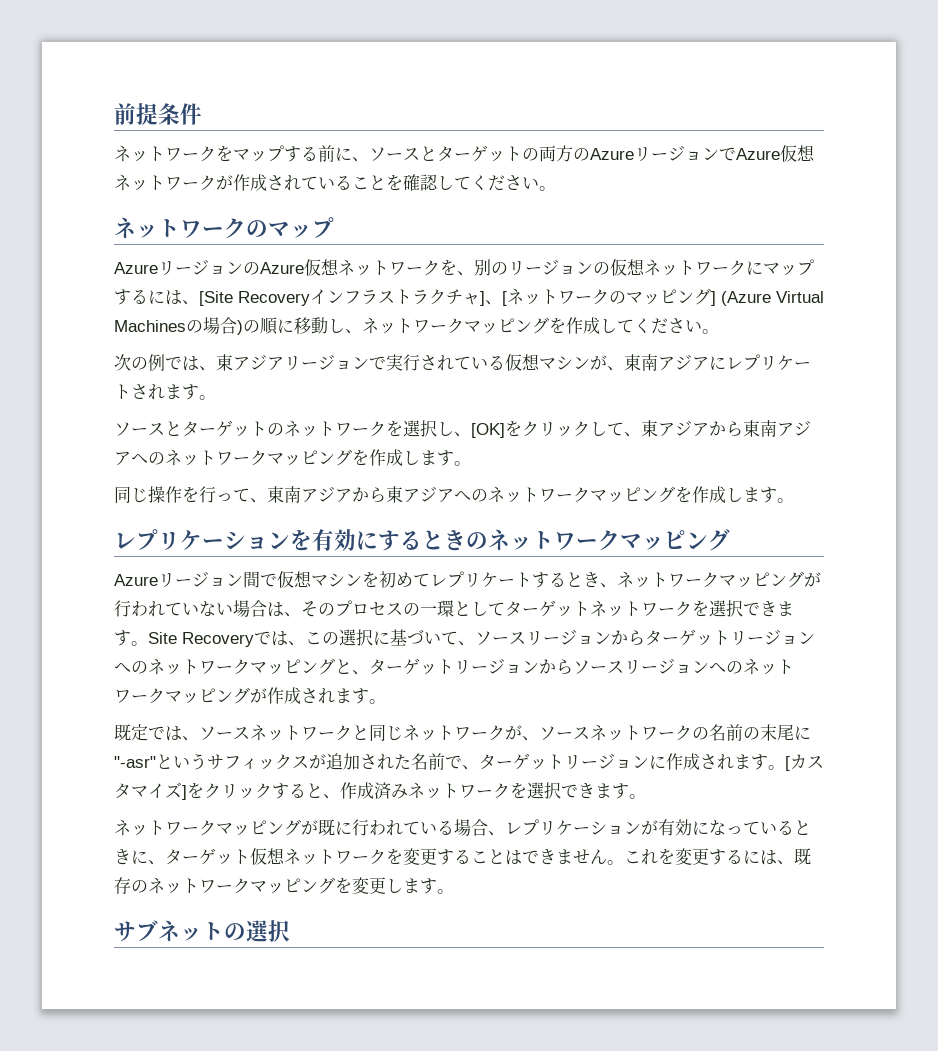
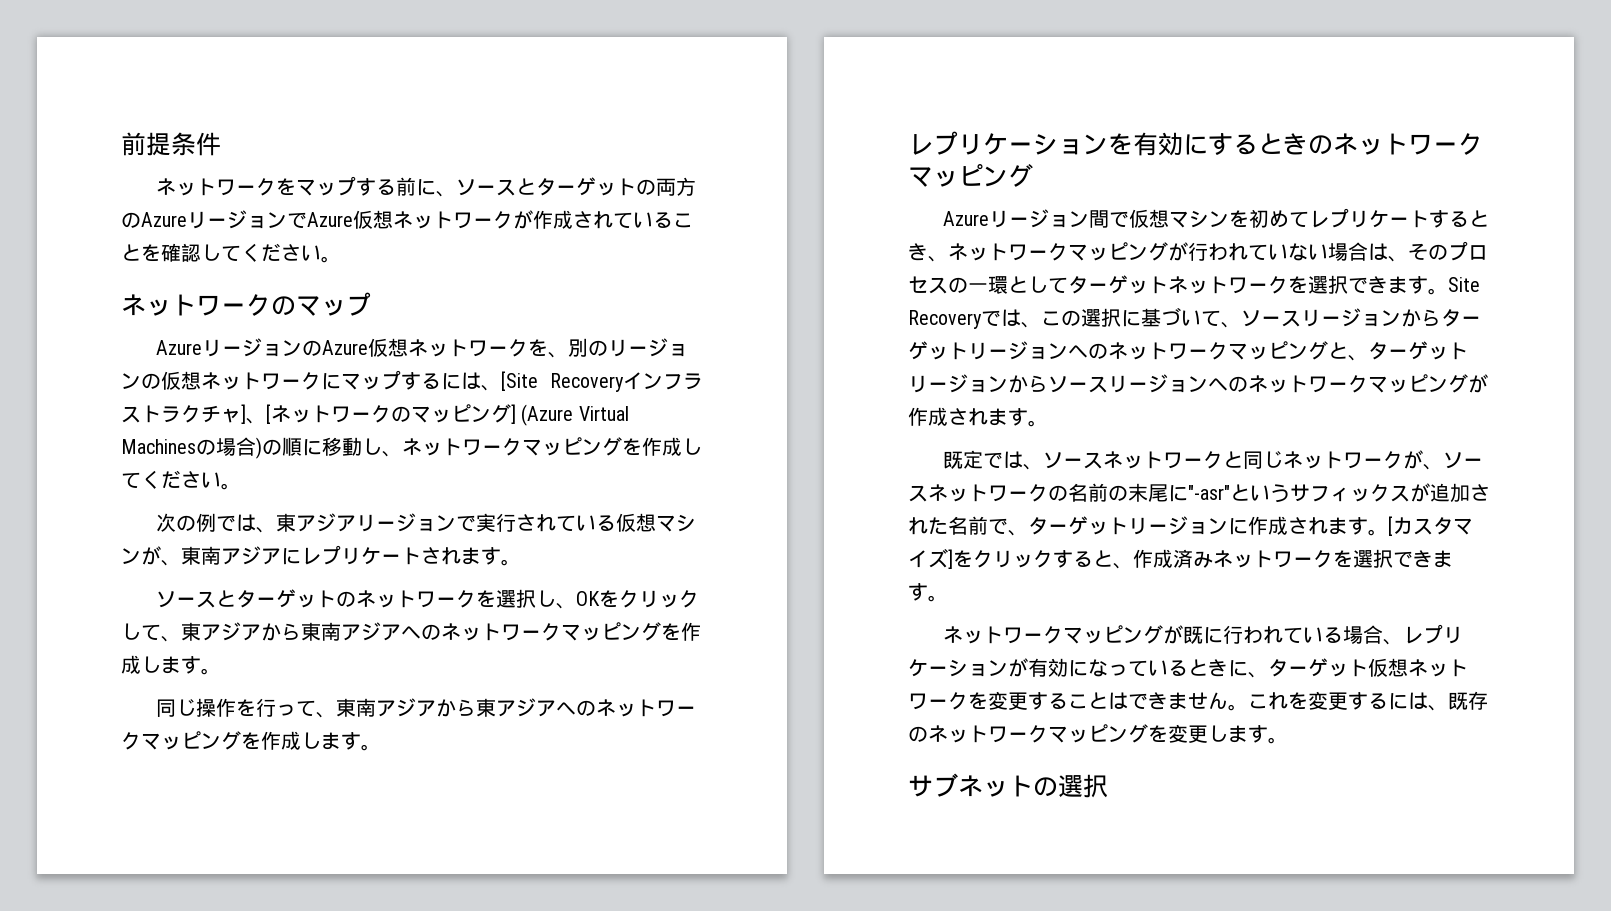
[471,423,505,438] [OK] -> [576,591,601,606] OK

